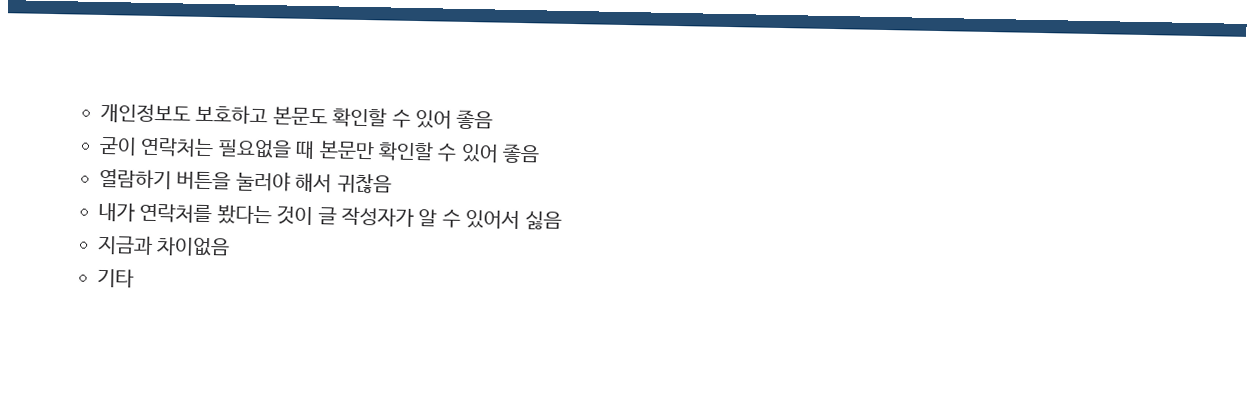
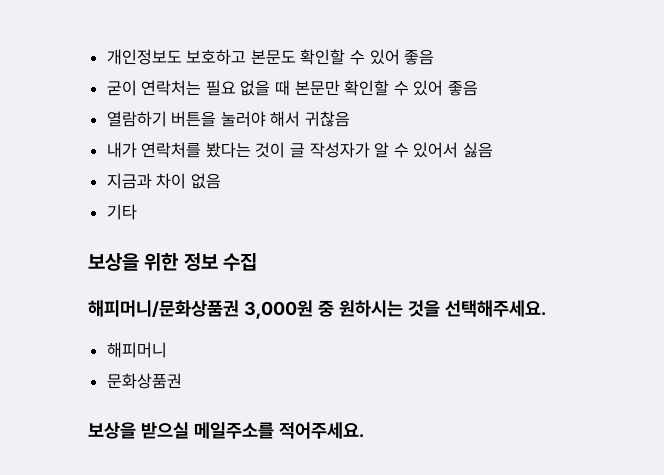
[217,139,292,159] 필요없을 -> [205,80,271,96] 필요 없을
[156,236,231,257] 차이없음 -> [156,173,221,189] 차이 없음
(134, 278) none -> [88,253,258,271] [88,300,546,319] [106,342,167,358] [106,373,182,389] [88,422,364,439] // 보상을 위한 정보 수집 // 해피머니/문화상품권 3,000원 중 원하시는 것을 선택해주세요. // 해피머니 // 문화상품권 // 보상을 받으실 메일주소를 적어주세요.

